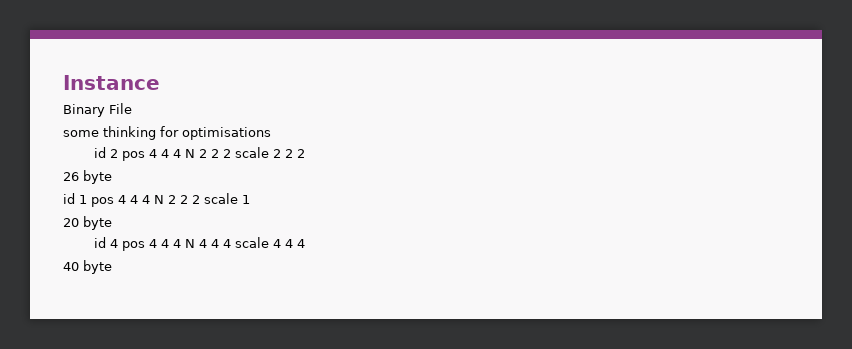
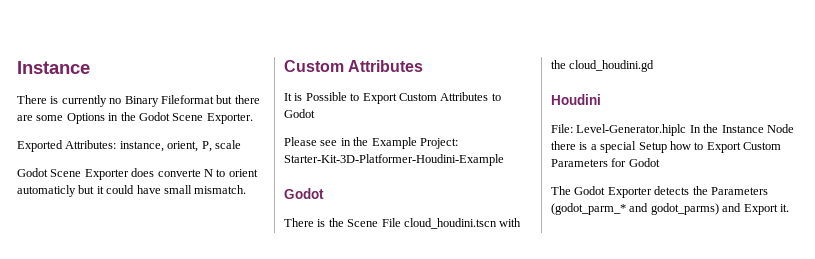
[63,103,132,117] [63,126,271,140] [93,147,305,161] [63,170,112,184] [63,193,250,207] [63,216,112,230] [93,237,305,251] [63,260,112,274] Binary File // some thinking for optimisations // id 2 pos 4 4 4 N 2 2 2 scale 2 2 2 // 26 byte // id 1 pos 4 4 4 N 2 2 2 scale 1 // 20 byte // id 4 pos 4 4 4 N 4 4 4 scale 4 4 4 // 40 byte -> [17,95,260,107] [17,112,253,124] [17,140,241,152] [17,168,258,180] [17,185,247,197] [284,60,424,72] [284,92,501,104] [284,109,315,118] [284,137,458,149] [284,154,504,166] [284,188,324,199] [284,218,522,229] [551,60,655,72] [551,94,601,105] [551,124,794,136] [551,141,781,153] [551,158,660,167] [551,186,768,198] [551,203,789,215] There is currently no Binary Fileformat but there are some Options in the Godot Scene Exporter. // Exported Attributes: instance, orient, P, scale // Godot Scene Exporter does converte N to orient automaticly but it could have small mismatch. // Custom Attributes // It is Possible to Export Custom Attributes to Godot // Please see in the Example Project: Starter-Kit-3D-Platformer-Houdini-Example // Godot // There is the Scene File cloud_houdini.tscn with the cloud_houdini.gd // Houdini // File: Level-Generator.hiplc In the Instance Node there is a special Setup how to Export Custom Parameters for Godot // The Godot Exporter detects the Parameters (godot_parm_* and godot_parms) and Export it.

